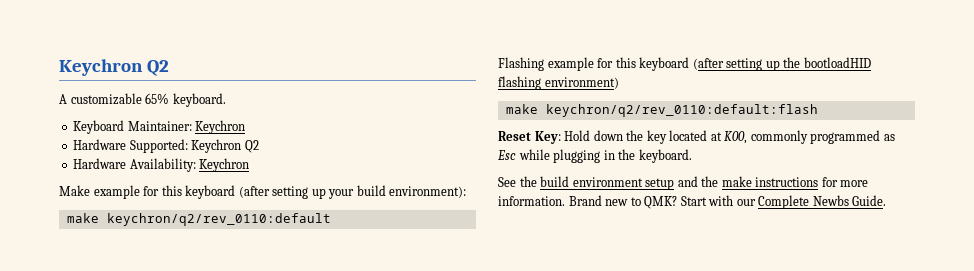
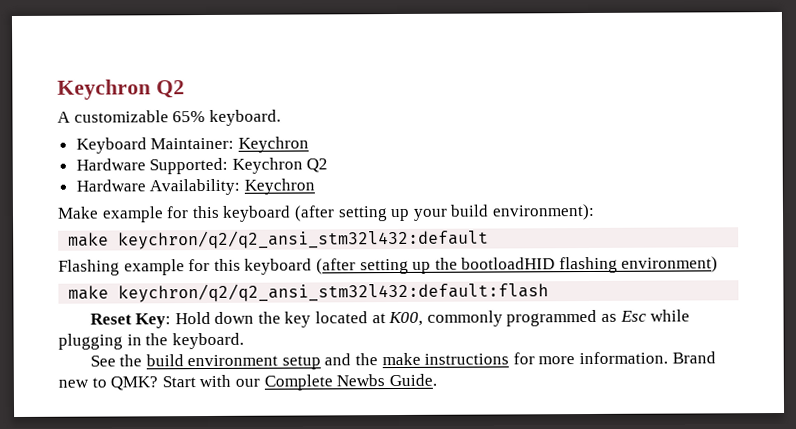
[106,213,331,226] keychron/q2/rev_0110:default -> [118,229,490,250] keychron/q2/q2_ansi_stm32l432:default
[545,104,818,117] keychron/q2/rev_0110:default:flash -> [118,282,550,303] keychron/q2/q2_ansi_stm32l432:default:flash

